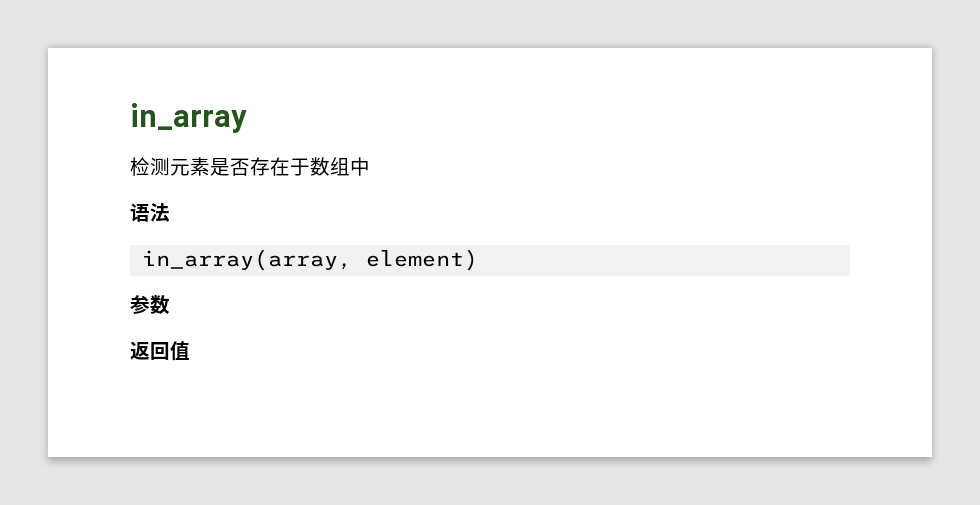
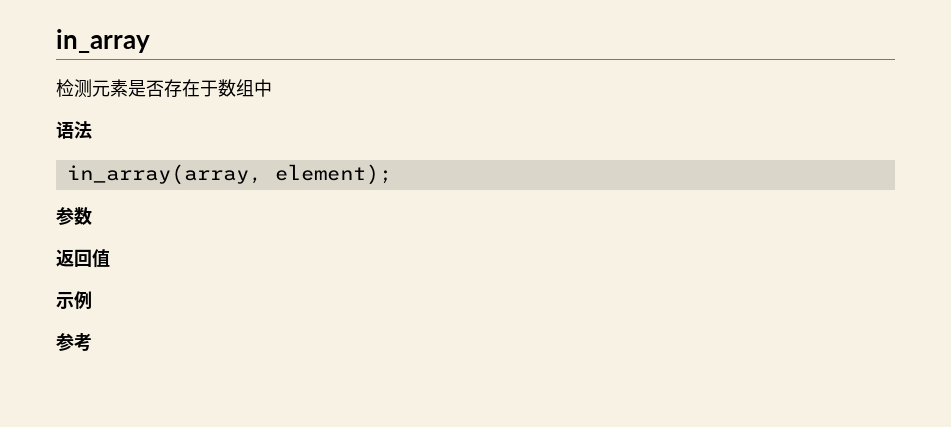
[365,249,478,271] element) -> [274,164,392,185] element);
(190, 351) none -> [56,291,92,309] [56,333,92,351] // 示例 // 参考

